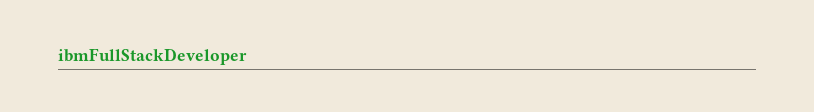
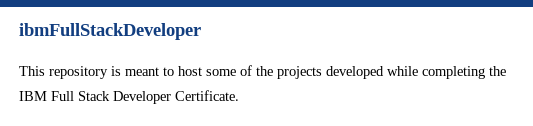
(247, 56) none -> [19,65,506,79] [19,90,239,104] // This repository is meant to host some of the projects developed while completing the IBM Full Stack Developer Certificate.

